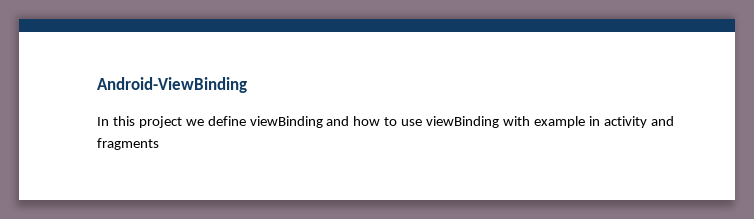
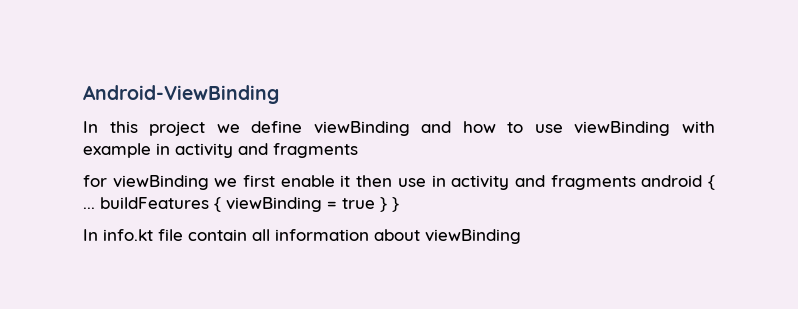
(159, 144) none -> [83,175,715,190] [83,197,399,212] [83,229,521,244] // for viewBinding we first enable it then use in activity and fragments android { ... buildFeatures { viewBinding = true } } // In info.kt file contain all information about viewBinding

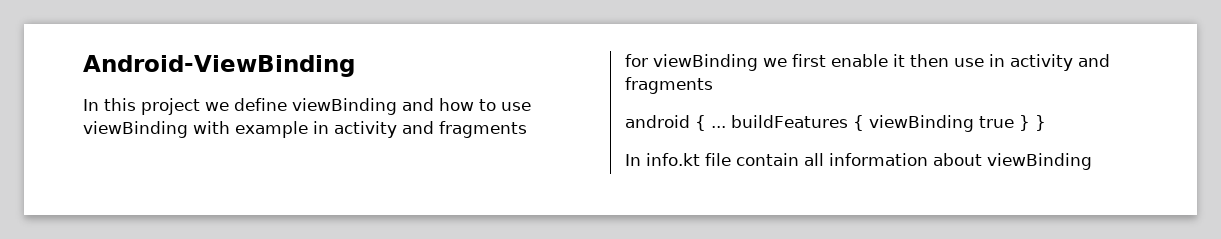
(636, 182) none -> (713, 85) //
[327,201,337,209] = -> (974, 123) none

